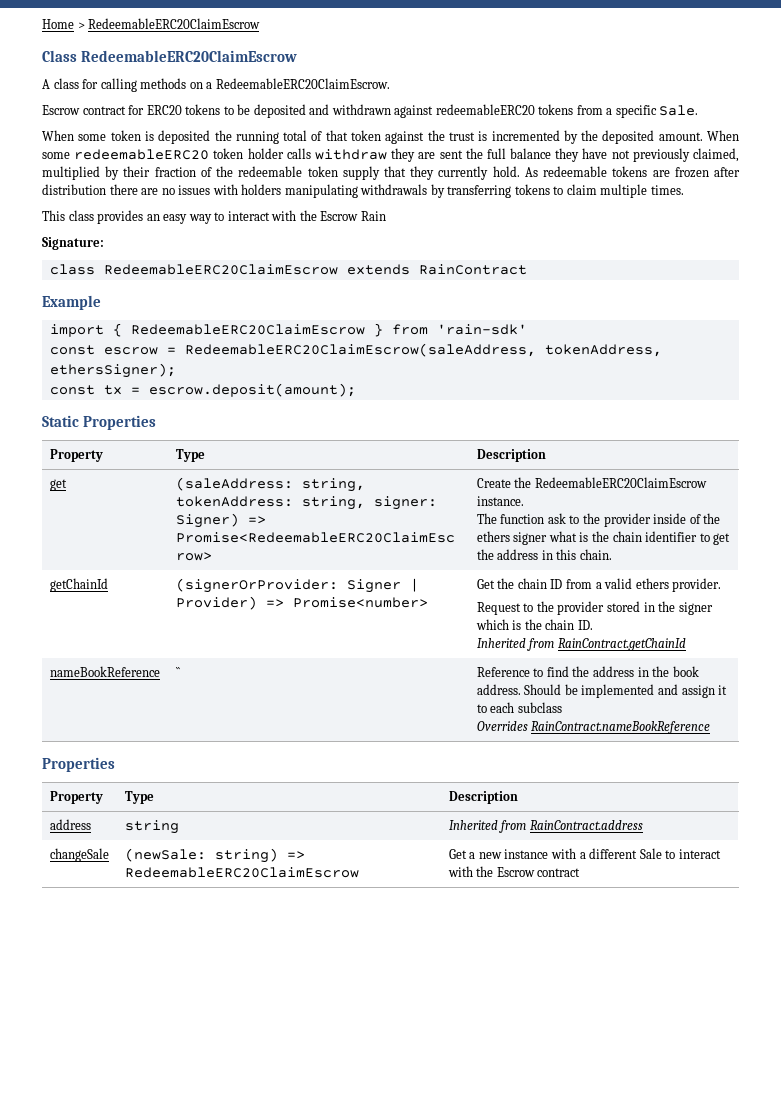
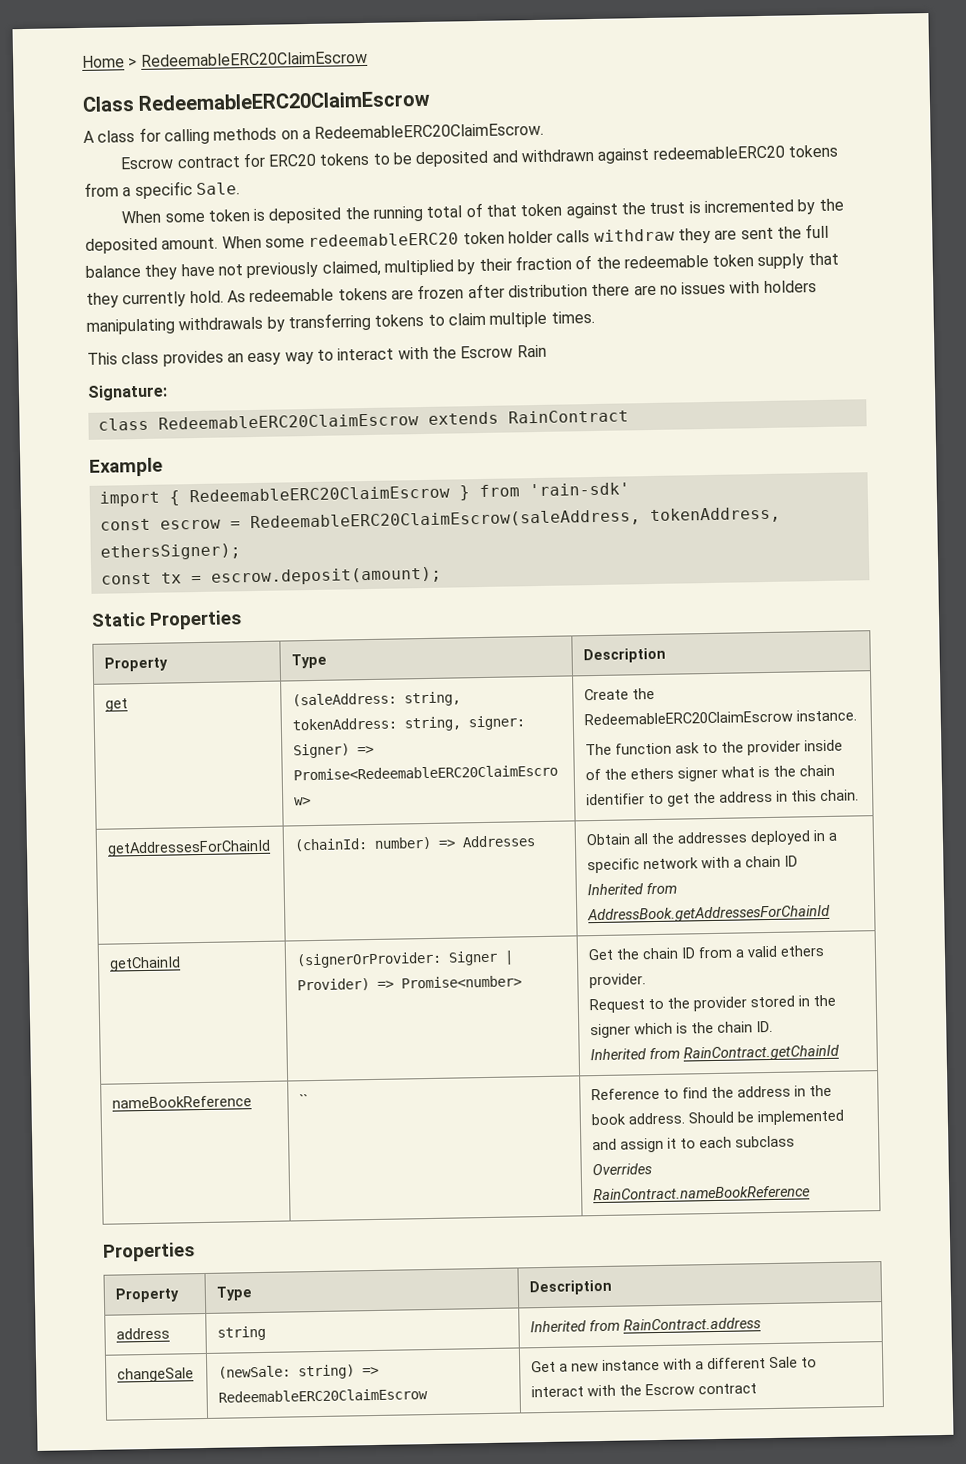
(612, 554) none -> [107,839,272,857] [294,835,537,852] [586,829,838,846] [587,855,799,874] [587,882,678,896] [587,904,832,924] // getAddressesForChainId | (chainId: number) => Addresses | Obtain all the addresses deployed in a specific network with a chain ID // Inherited from AddressBook.getAddressesForChainId

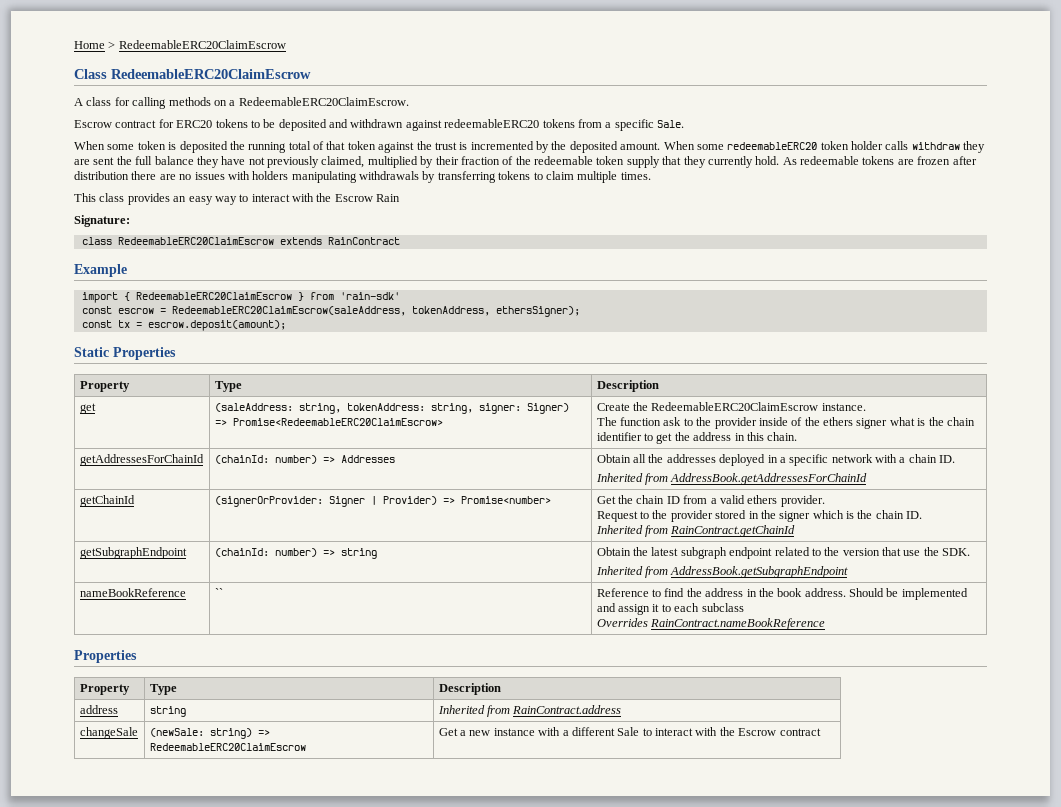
[784,855,799,867] ID -> [939,455,956,463] ID.
(841, 1053) none -> [79,547,187,559] [214,548,377,559] [596,547,971,559] [595,566,849,578] // getSubgraphEndpoint | (chainId: number) => string | Obtain the latest subgraph endpoint related to the version that use the SDK. // Inherited from AddressBook.getSubgraphEndpoint

